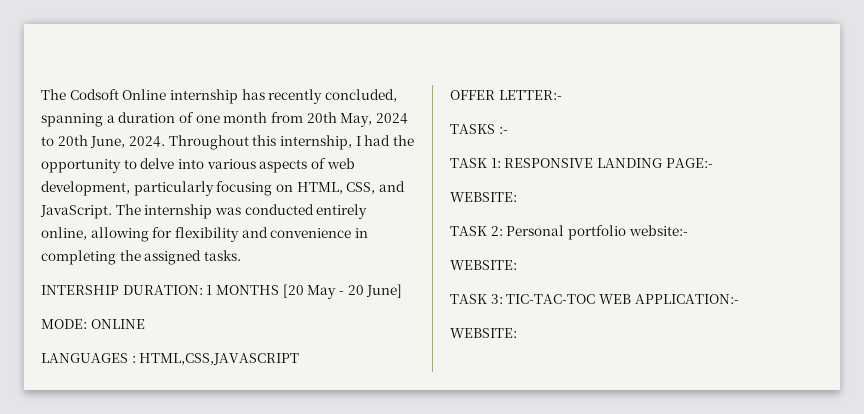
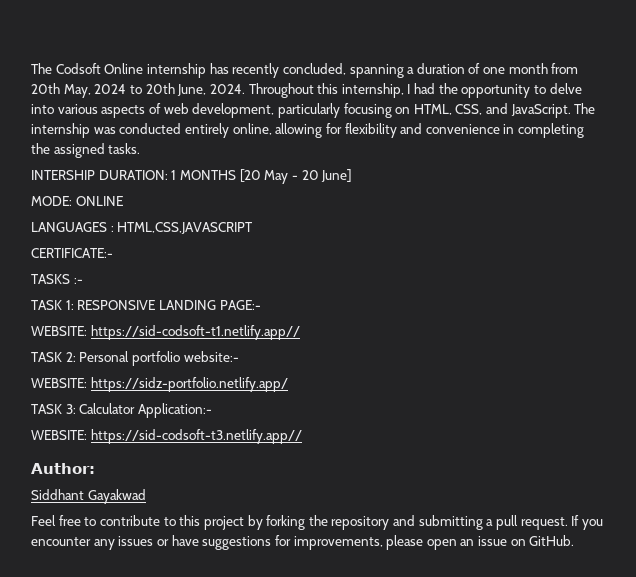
[450,90,562,100] OFFER LETTER:- -> [31,248,113,258] CERTIFICATE:-
(517, 197) none -> [90,325,300,340] https://sid-codsoft-t1.netlify.app//
(517, 265) none -> [90,377,288,392] https://sidz-portfolio.netlify.app/
[506,294,739,304] [450,328,517,338] TIC-TAC-TOC WEB APPLICATION:- // WEBSITE: -> [79,403,212,418] [31,429,302,444] [31,463,95,474] [31,489,146,504] [31,515,603,530] [31,535,575,550] Calculator Application:- // WEBSITE: https://sid-codsoft-t3.netlify.app// // Author: // Siddhant Gayakwad // Feel free to contribute to this project by forking the repository and submitting a pull request. If you encounter any issues or have suggestions for improvements, please open an issue on GitHub.

